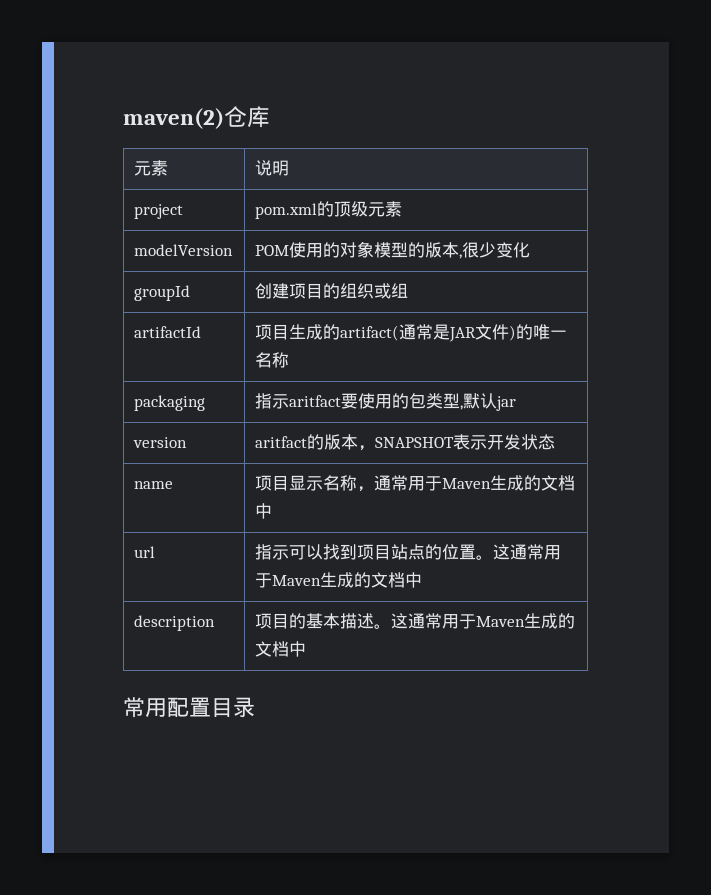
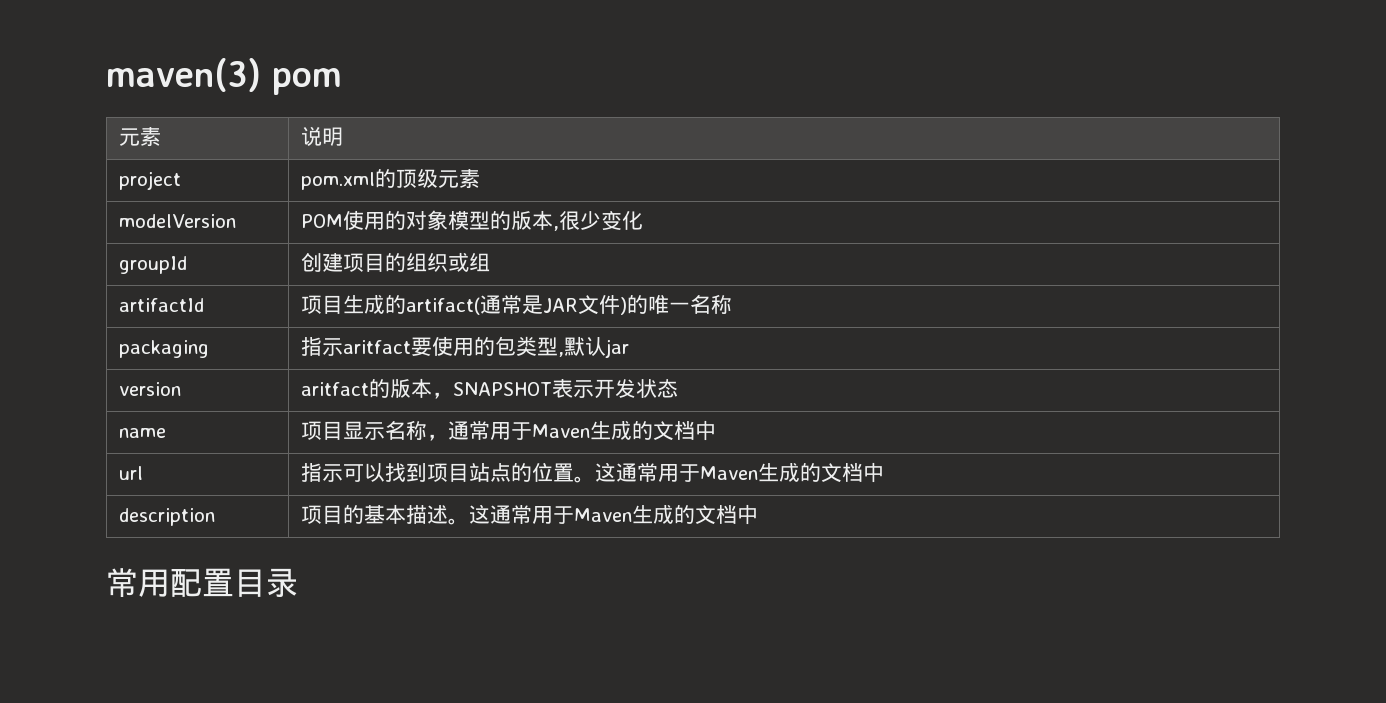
[123,106,270,129] maven(2)仓库 -> [106,58,342,95] maven(3) pom

